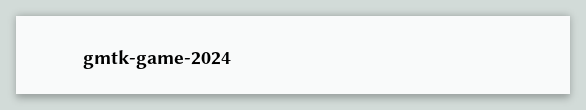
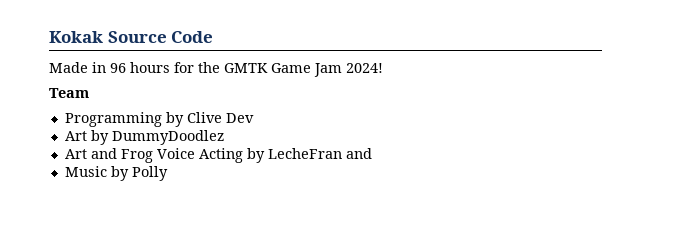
[83,50,231,69] gmtk-game-2024 -> [49,31,214,43] [49,62,383,77] [49,88,89,98] [64,112,254,127] [64,130,224,145] [64,148,372,163] [64,166,168,181] Kokak Source Code // Made in 96 hours for the GMTK Game Jam 2024! // Team // Programming by Clive Dev // Art by DummyDoodlez // Art and Frog Voice Acting by LecheFran and // Music by Polly

